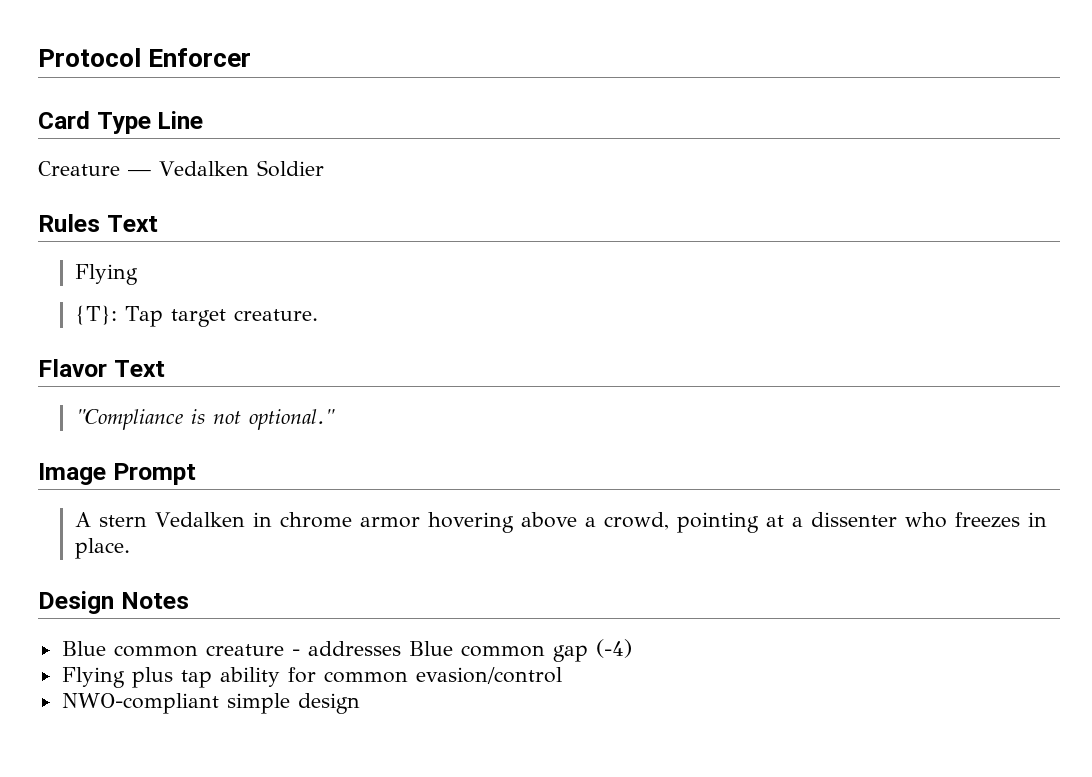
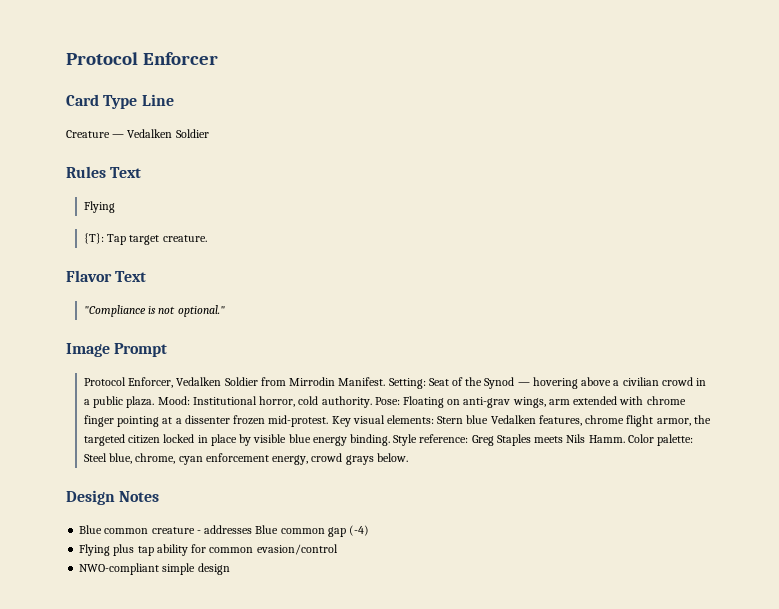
[75,512,1048,533] [75,538,131,559] A stern Vedalken in chrome armor hovering above a crowd, pointing at a dissenter who freezes in place. -> [83,377,707,389] [83,396,686,408] [83,415,711,427] [83,434,694,446] [83,453,408,465] Protocol Enforcer, Vedalken Soldier from Mirrodin Manifest. Setting: Seat of the Synod — hovering above a civilian crowd in a public plaza. Mood: Institutional horror, cold authority. Pose: Floating on anti-grav wings, arm extended with chrome finger pointing at a dissenter frozen mid-protest. Key visual elements: Stern blue Vedalken features, chrome flight armor, the targeted citizen locked in place by visible blue energy binding. Style reference: Greg Staples meets Nils Hamm. Color palette: Steel blue, chrome, cyan enforcement energy, crowd grays below.

